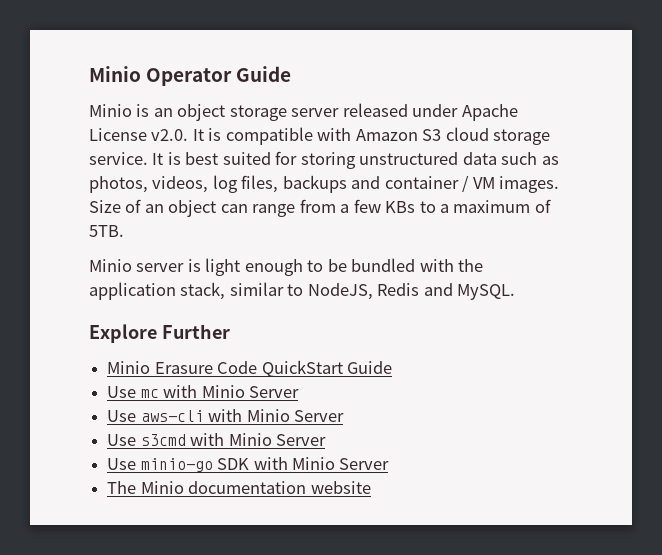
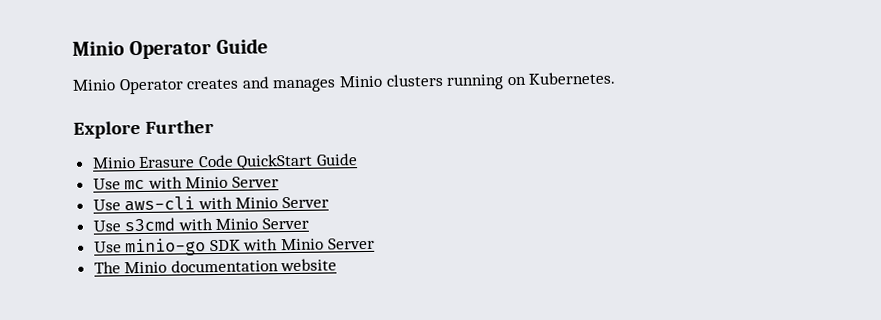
[136,103,518,121] [89,127,551,145] [89,151,559,169] [89,175,560,193] [89,199,551,217] [89,225,124,237] [89,258,484,276] [89,282,516,300] is an object storage server released under Apache License v2.0. It is compatible with Amazon S3 cloud storage service. It is best suited for storing unstructured data such as photos, videos, log files, backups and container / VM images. Size of an object can range from a few KBs to a maximum of 5TB. // Minio server is light enough to be bundled with the application stack, similar to NodeJS, Redis and MySQL. -> [118,71,617,95] Operator creates and manages Minio clusters running on Kubernetes.

